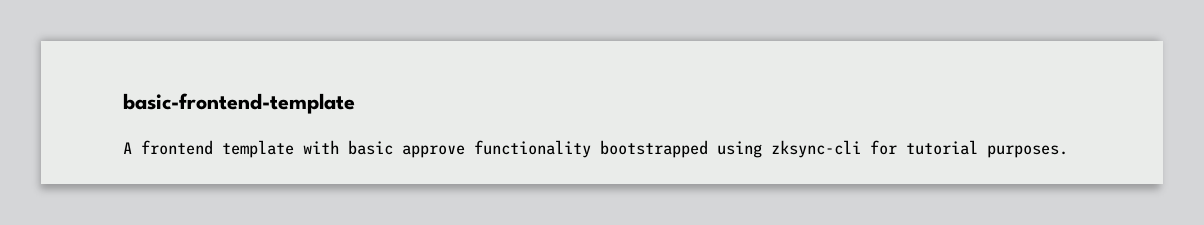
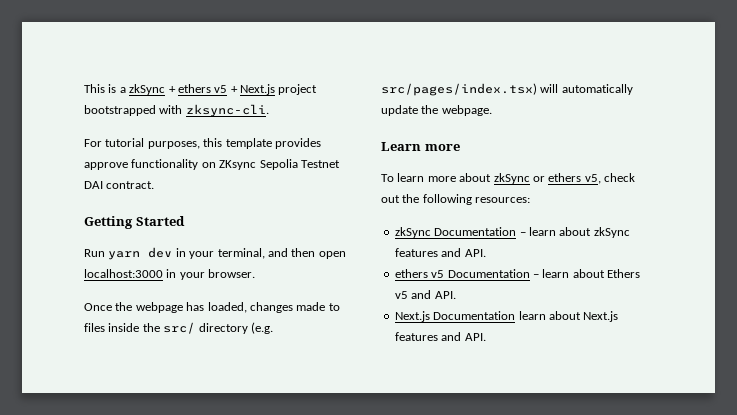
[123,93,355,114] [123,140,1068,158] basic-frontend-template // A frontend template with basic approve functionality bootstrapped using zksync-cli for tutorial purposes. -> [84,84,318,95] [84,104,269,117] [84,138,321,149] [84,159,340,170] [84,181,155,189] [84,216,185,229] [84,247,346,260] [84,269,256,280] [84,302,340,313] [84,322,273,334] [381,83,633,96] [381,105,492,116] [381,142,460,151] [381,173,635,184] [381,194,531,205] [394,227,630,238] [394,248,486,257] [394,269,640,278] [394,290,456,299] [394,311,619,322] [394,332,486,341] This is a zkSync + ethers v5 + Next.js project bootstrapped with zksync-cli. // For tutorial purposes, this template provides approve functionality on ZKsync Sepolia Testnet DAI contract. // Getting Started // Run yarn dev in your terminal, and then open localhost:3000 in your browser. // Once the webpage has loaded, changes made to files inside the src/ directory (e.g. src/pages/index.tsx) will automatically update the webpage. // Learn more // To learn more about zkSync or ethers v5, check out the following resources: // zkSync Documentation – learn about zkSync features and API. // ethers v5 Documentation – learn about Ethers v5 and API. // Next.js Documentation learn about Next.js features and API.

